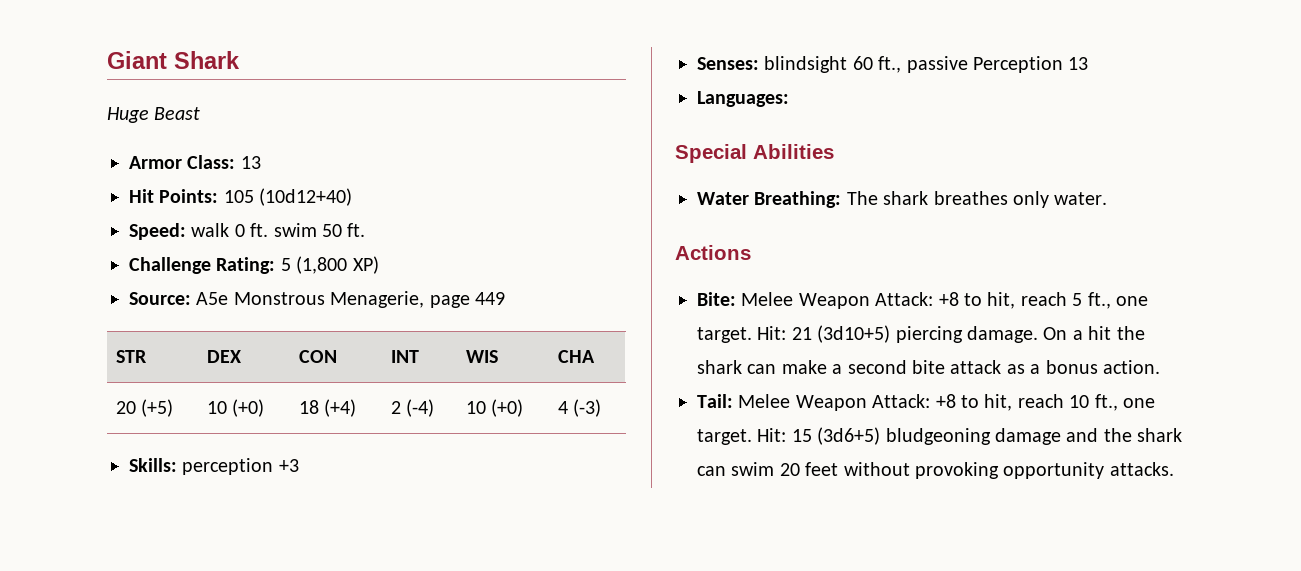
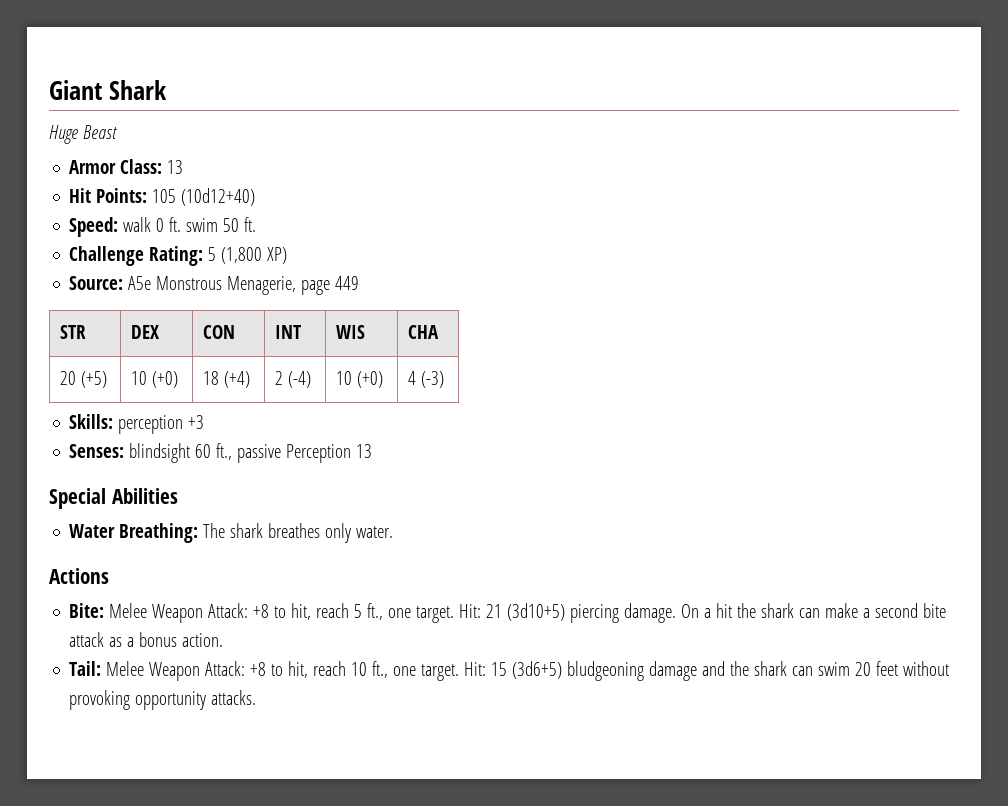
[697,91,789,107] // Languages: -> (373, 451) none

